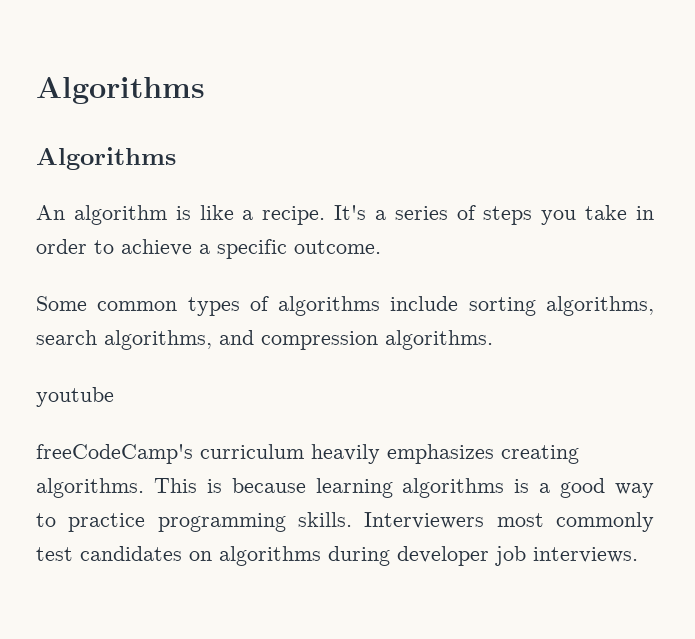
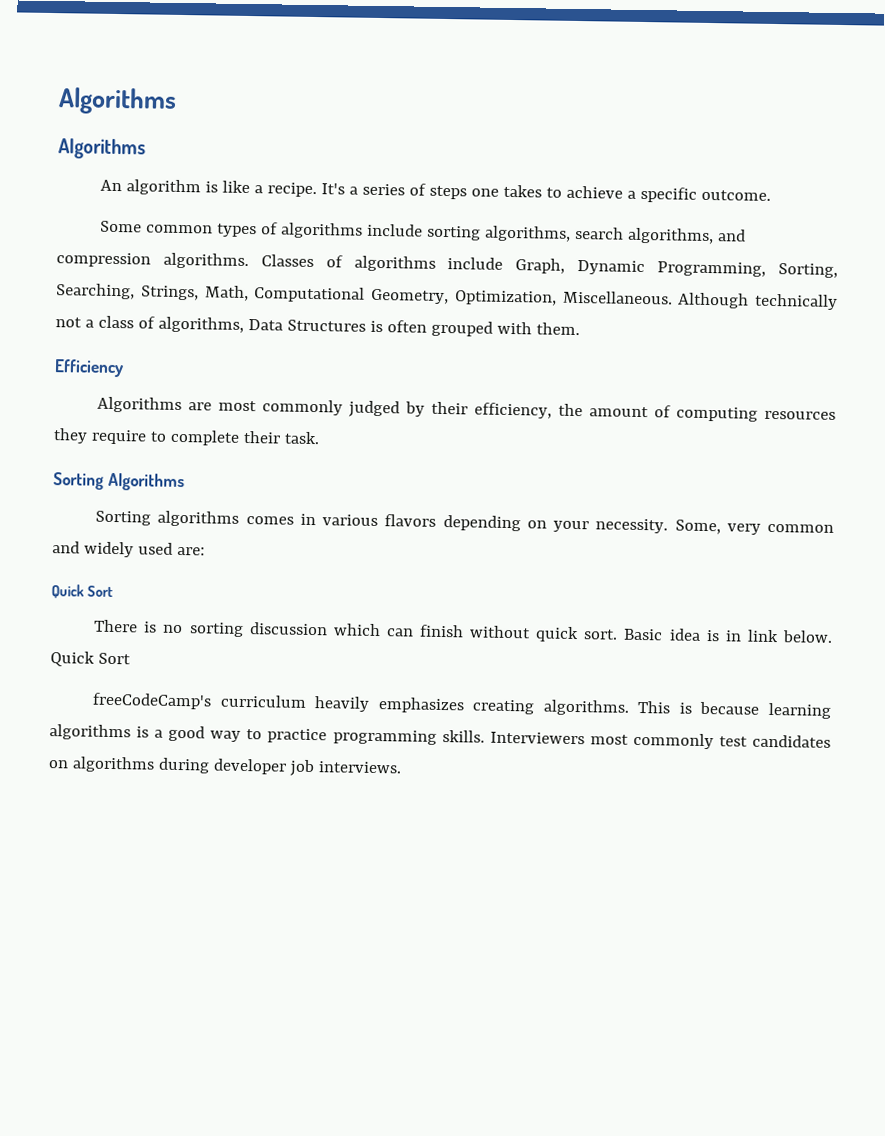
[541,205,654,225] [36,239,87,254] you take in order -> [471,184,543,198] one takes
[36,387,114,407] // youtube -> [260,254,839,278] [56,283,838,310] [55,315,580,337] [54,359,124,378] [97,396,836,422] [53,428,320,446] [53,472,185,492] [95,510,834,535] [52,541,205,558] [51,584,113,599] [93,619,833,643] [50,651,131,667] Classes of algorithms include Graph, Dynamic Programming, Sorting, Searching, Strings, Math, Computational Geometry, Optimization, Miscellaneous. Although technically not a class of algorithms, Data Structures is often grouped with them. // Efficiency // Algorithms are most commonly judged by their efficiency, the amount of computing resources they require to complete their task. // Sorting Algorithms // Sorting algorithms comes in various flavors depending on your necessity. Some, very common and widely used are: // Quick Sort // There is no sorting discussion which can finish without quick sort. Basic idea is in link below. Quick Sort

